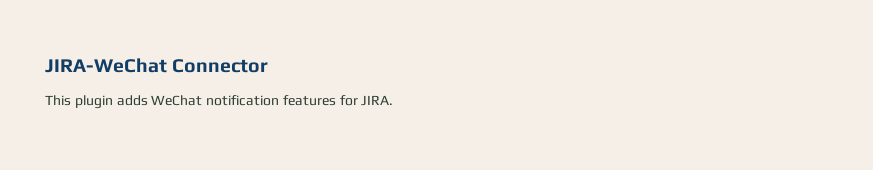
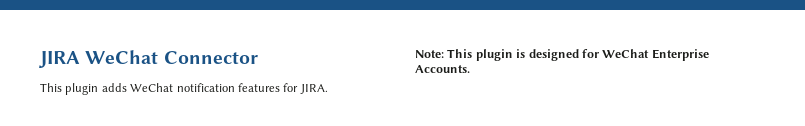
[45,58,167,73] JIRA-WeChat -> [39,50,159,68] JIRA WeChat
(394, 100) none -> [415,49,709,61] [415,65,470,73] // Note: This plugin is designed for WeChat Enterprise Accounts.

